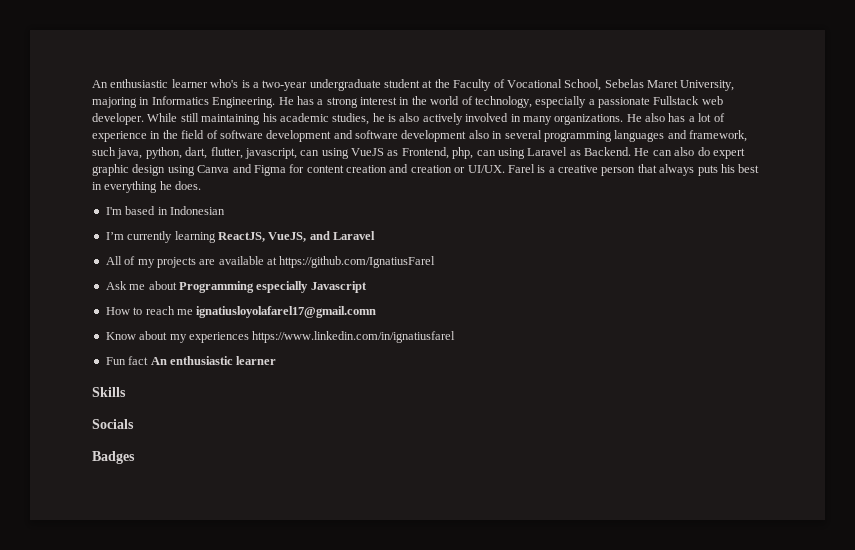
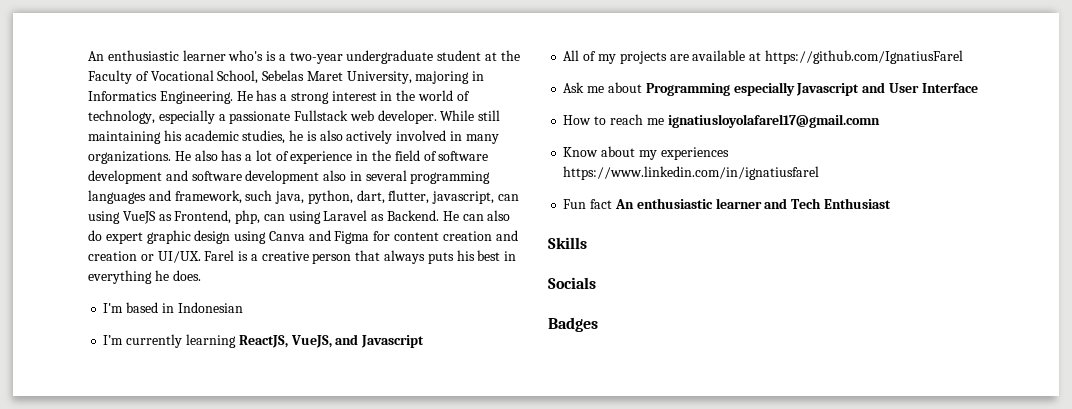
[333,231,375,240] Laravel -> [361,335,425,348] Javascript
(367, 287) none -> [862,82,978,93] and User Interface
(277, 360) none -> [764,198,891,209] and Tech Enthusiast

